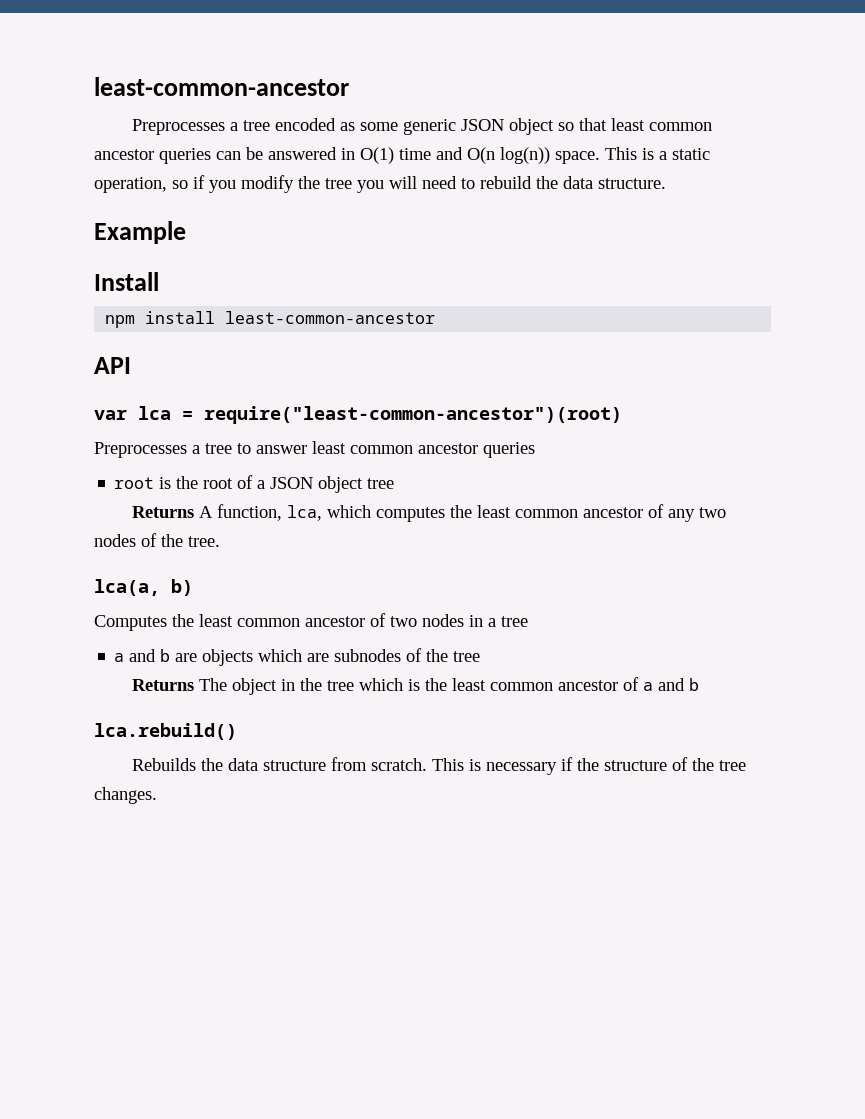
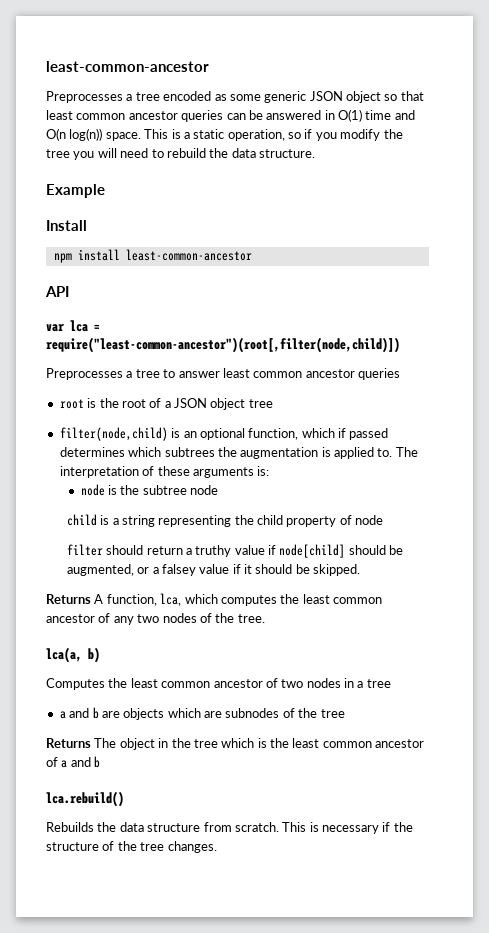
[204,406,622,424] require("least-common-ancestor")(root) -> [46,337,400,353] require("least-common-ancestor")(root[,filter(node,child)])
(395, 483) none -> [59,427,389,441] [59,447,418,459] [59,466,270,478] [80,484,219,496] [66,514,384,527] [66,544,404,558] [66,564,361,576] // filter(node,child) is an optional function, which if passed determines which subtrees the augmentation is applied to. The interpretation of these arguments is: // node is the subtree node // child is a string representing the child property of node // filter should return a truthy value if node[child] should be augmented, or a falsey value if it should be skipped.

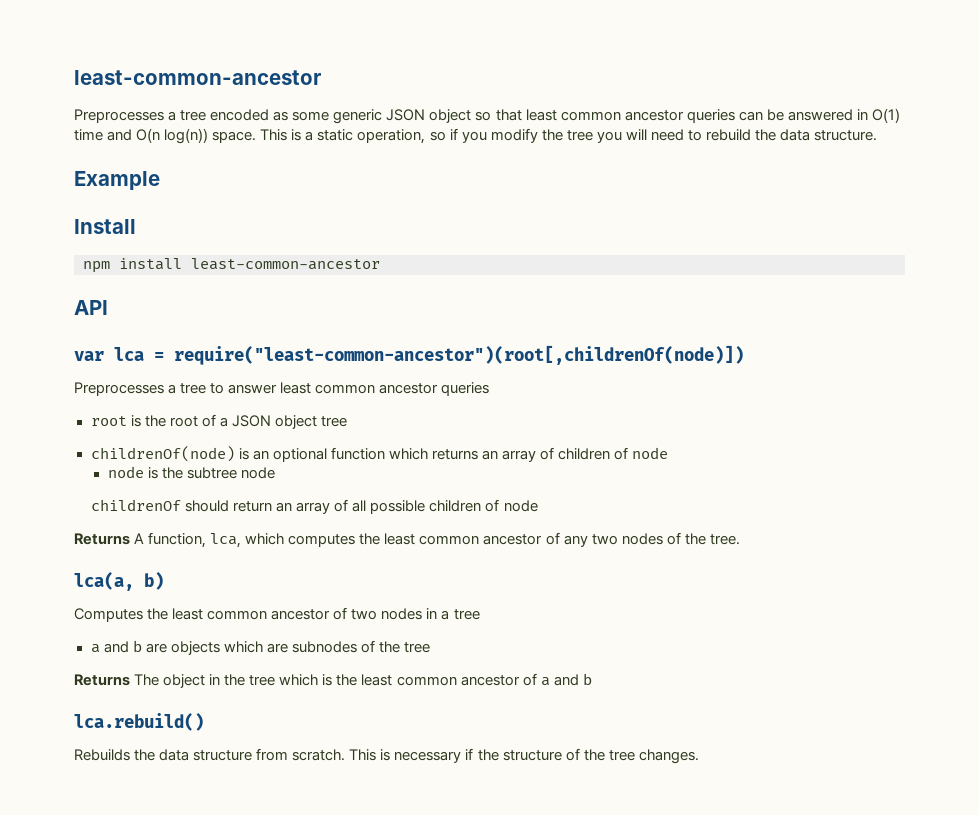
[46,337,400,353] require("least-common-ancestor")(root[,filter(node,child)]) -> [174,345,744,365] require("least-common-ancestor")(root[,childrenOf(node)])
[59,427,168,441] filter(node,child) -> [90,446,235,462] childrenOf(node)
[248,428,389,440] [59,447,418,459] [59,466,270,478] function, which if passed determines which subtrees the augmentation is applied to. The interpretation of these arguments is: -> [330,447,669,462] function which returns an array of children of node
[66,514,384,527] [66,544,404,558] [66,564,361,576] child is a string representing the child property of node // filter should return a truthy value if node[child] should be augmented, or a falsey value if it should be skipped. -> [91,499,538,514] childrenOf should return an array of all possible children of node

